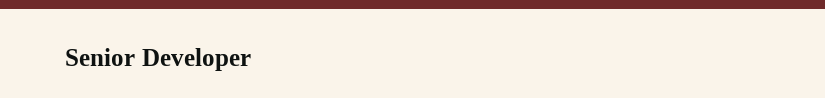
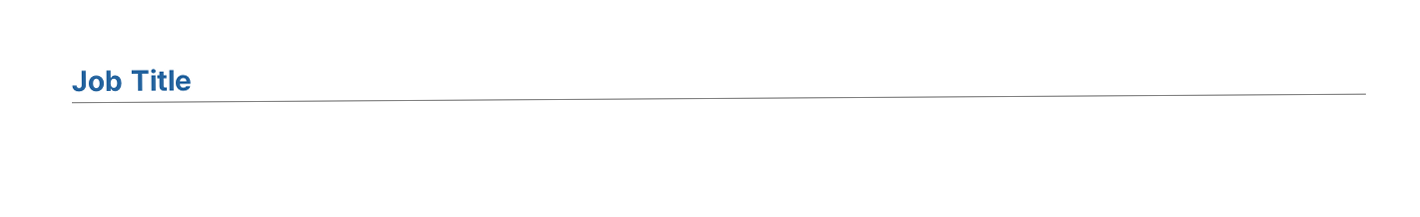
[65,48,251,71] Senior Developer -> [71,68,192,93] Job Title

